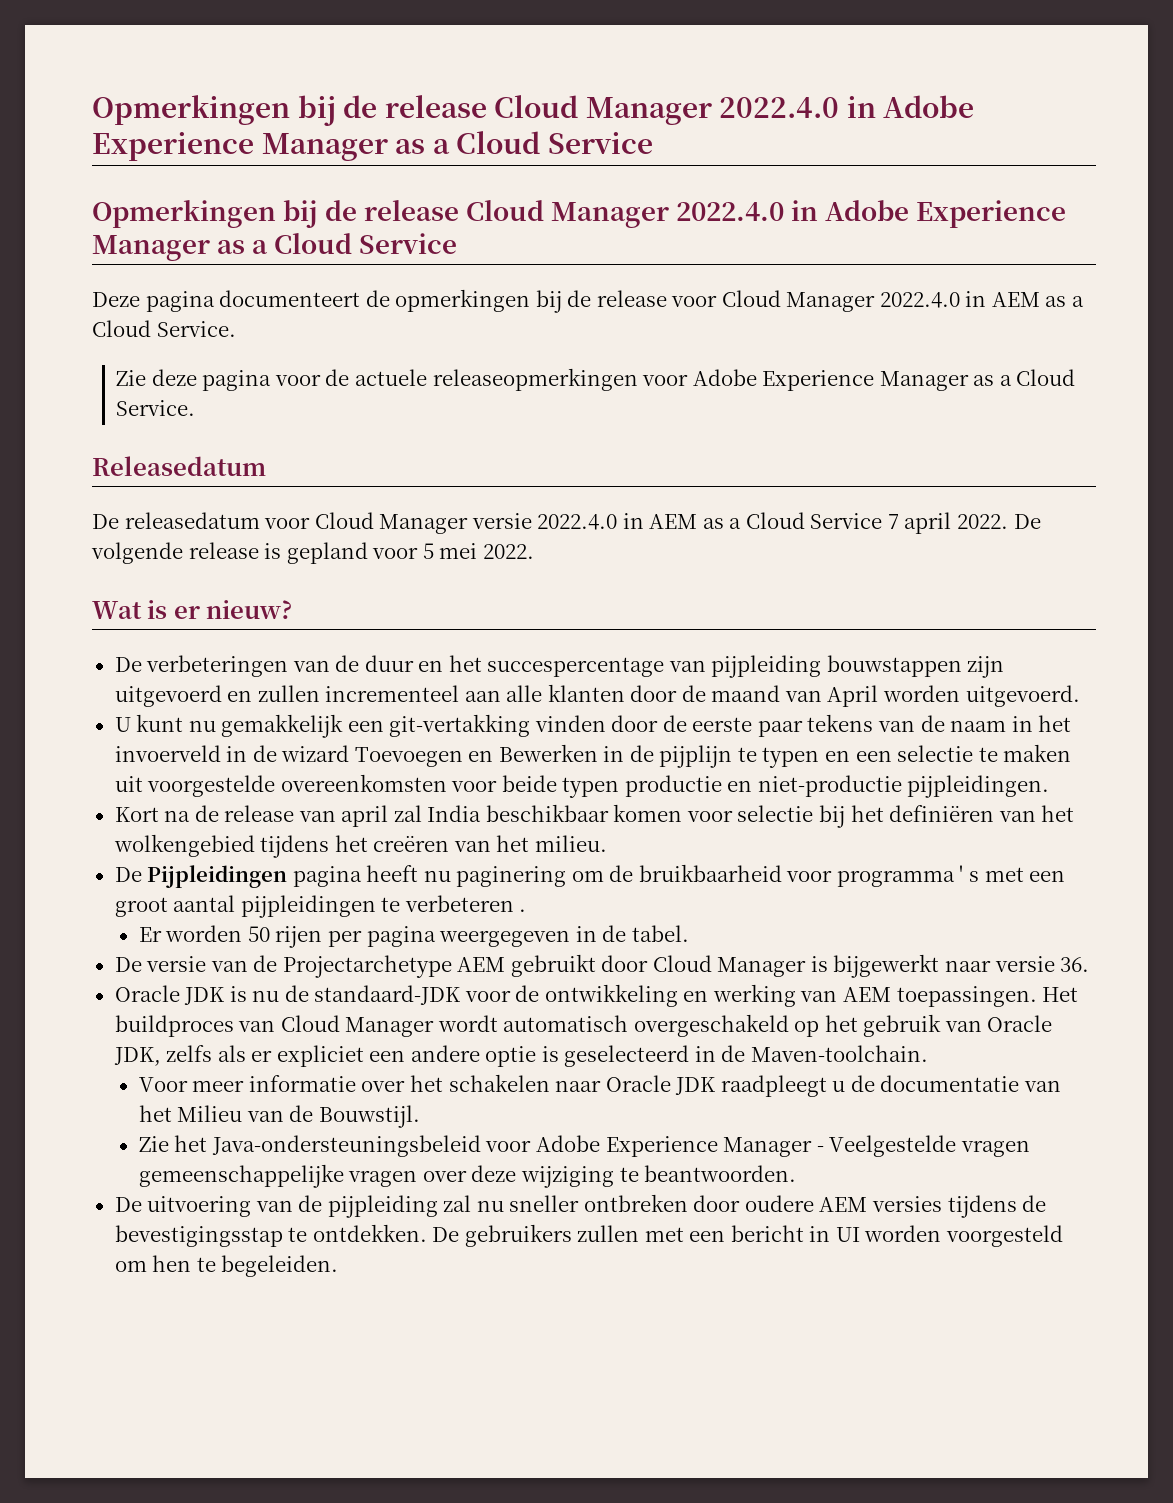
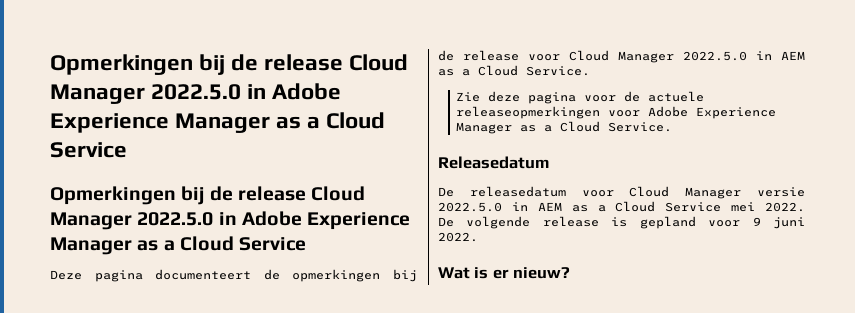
[92,95,840,126] Opmerkingen bij de release Cloud Manager 2022.4.0 -> [50,54,409,75] [50,84,242,104] Opmerkingen bij de release Cloud Manager 2022.5.0
[676,202,785,221] 2022.4.0 -> [137,212,214,226] 2022.5.0
[879,292,960,308] 2022.4.0 -> [683,51,747,61] 2022.5.0
[537,514,618,530] 2022.4.0 -> [438,202,502,212] 2022.5.0
[887,512,952,534] 7 april -> [731,202,756,212] mei
[422,543,478,559] 5 mei -> [752,217,805,229] 9 juni
[114,655,1005,678] [114,684,1080,707] [114,714,1072,738] [114,744,1072,768] [114,774,1050,798] [114,804,1075,828] [113,834,607,858] [114,864,1066,888] [114,895,527,918] [138,925,689,948] [114,954,1090,978] [114,984,1079,1007] [114,1014,1053,1037] [113,1045,928,1067] [138,1074,1061,1097] [138,1105,420,1128] [138,1135,1030,1157] [138,1164,797,1188] [114,1194,1047,1218] [114,1224,1063,1247] [114,1255,339,1277] // De verbeteringen van de duur en het succespercentage van pijpleiding bouwstappen zijn uitgevoerd en zullen incrementeel aan alle klanten door de maand van April worden uitgevoerd. // U kunt nu gemakkelijk een git-vertakking vinden door de eerste paar tekens van de naam in het invoerveld in de wizard Toevoegen en Bewerken in de pijplijn te typen en een selectie te maken uit voorgestelde overeenkomsten voor beide typen productie en niet-productie pijpleidingen. // Kort na de release van april zal India beschikbaar komen voor selectie bij het definiëren van het wolkengebied tijdens het creëren van het milieu. // De Pijpleidingen pagina heeft nu paginering om de bruikbaarheid voor programma ' s met een groot aantal pijpleidingen te verbeteren . // Er worden 50 rijen per pagina weergegeven in de tabel. // De versie van de Projectarchetype AEM gebruikt door Cloud Manager is bijgewerkt naar versie 36. // Oracle JDK is nu de standaard-JDK voor de ontwikkeling en werking van AEM toepassingen. Het buildproces van Cloud Manager wordt automatisch overgeschakeld op het gebruik van Oracle JDK, zelfs als er expliciet een andere optie is geselecteerd in de Maven-toolchain. // Voor meer informatie over het schakelen naar Oracle JDK raadpleegt u de documentatie van het Milieu van de Bouwstijl. // Zie het Java-ondersteuningsbeleid voor Adobe Experience Manager - Veelgestelde vragen gemeenschappelijke vragen over deze wijziging te beantwoorden. // De uitvoering van de pijpleiding zal nu sneller ontbreken door oudere AEM versies tijdens de bevestigingsstap te ontdekken. De gebruikers zullen met een bericht in UI worden voorgesteld om hen te begeleiden. -> (571, 273) none

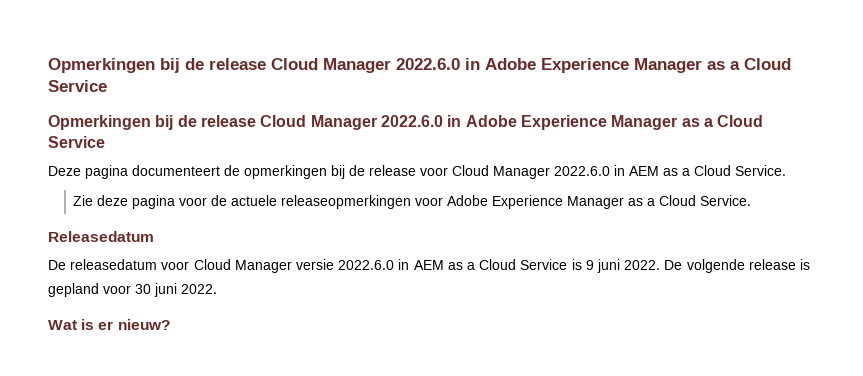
[50,54,409,75] [50,84,242,104] Opmerkingen bij de release Cloud Manager 2022.5.0 -> [48,58,460,73] Opmerkingen bij de release Cloud Manager 2022.6.0
[137,212,214,226] 2022.5.0 -> [380,115,443,127] 2022.6.0
[683,51,747,61] 2022.5.0 -> [554,166,610,176] 2022.6.0
[438,202,502,212] 2022.5.0 -> [338,260,395,270] 2022.6.0
[731,202,756,212] mei -> [571,259,620,273] is 9 juni
[752,217,761,226] 9 -> [135,284,151,294] 30

